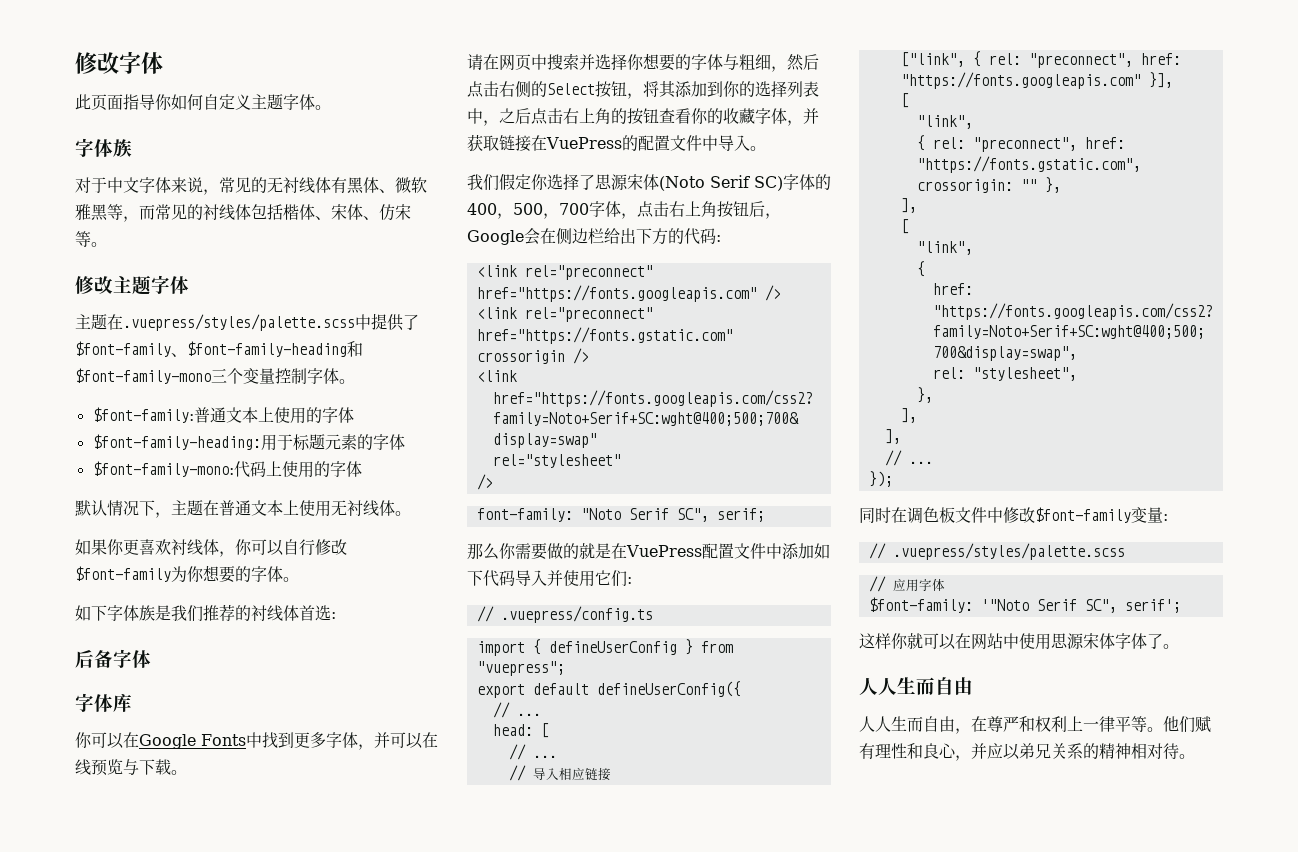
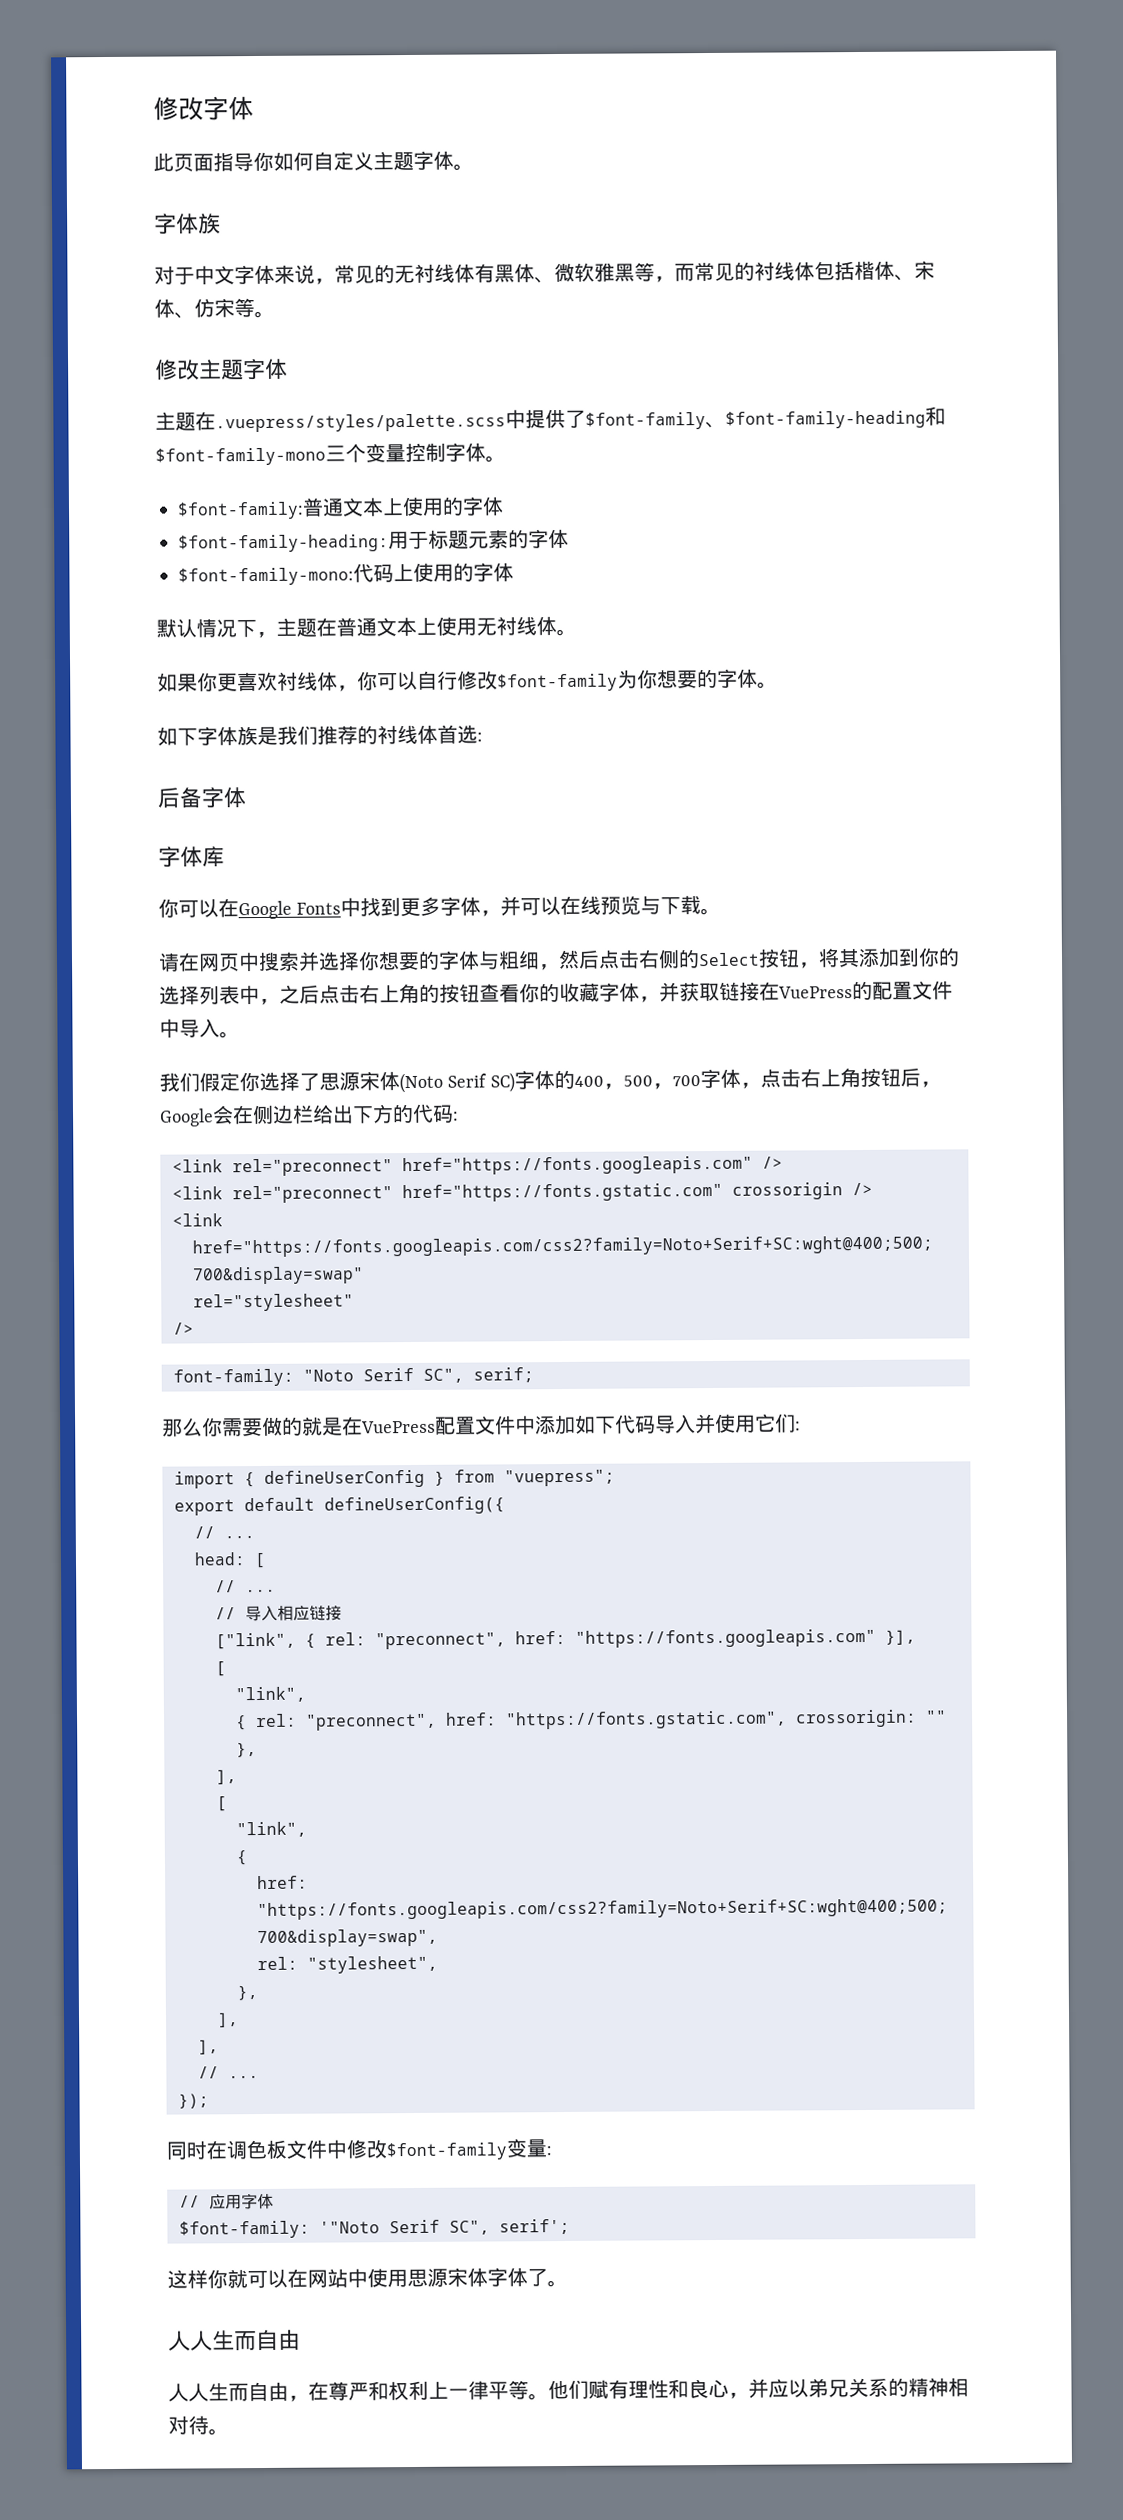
[476,606,653,623] // // .vuepress/config.ts -> (801, 1426) none
[868,543,1125,560] // // .vuepress/styles/palette.scss -> (552, 2151) none

